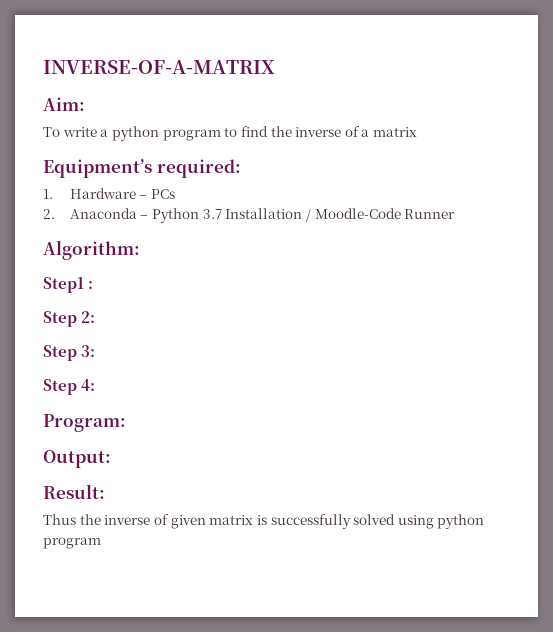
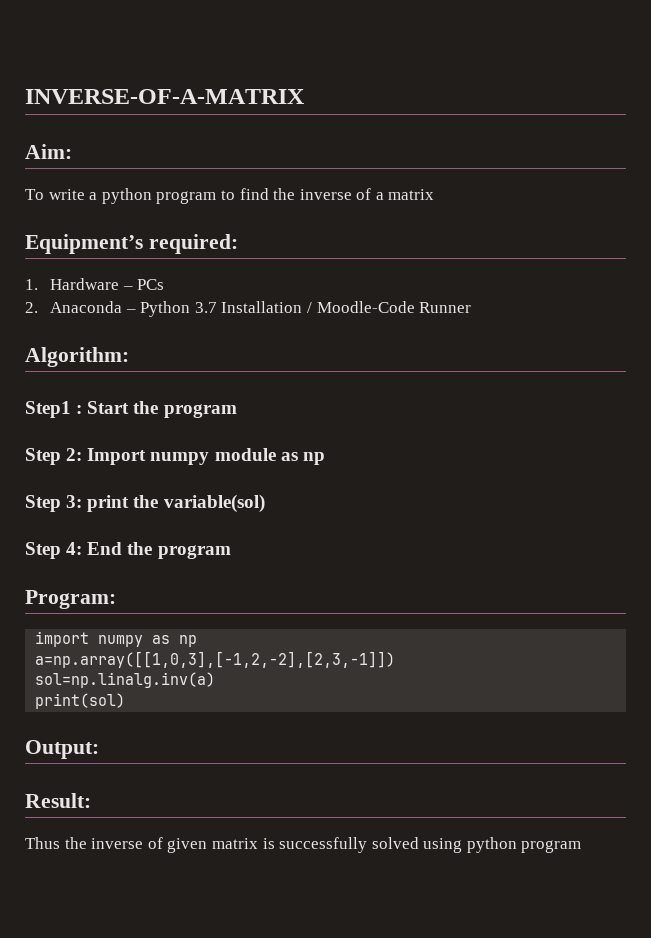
(94, 285) none -> [87,401,237,418] Start the program
(96, 317) none -> [87,448,325,465] Import numpy module as np
(96, 351) none -> [87,494,265,513] print the variable(sol)
[43,414,126,432] // Program: -> [87,542,231,559] [25,590,116,609] [35,631,198,647] [35,651,396,668] [35,672,216,688] [35,693,126,709] End the program // Program: // import numpy as np // a=np.array([[1,0,3],[-1,2,-2],[2,3,-1]]) // sol=np.linalg.inv(a) // print(sol)

